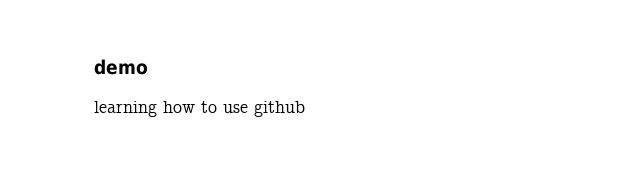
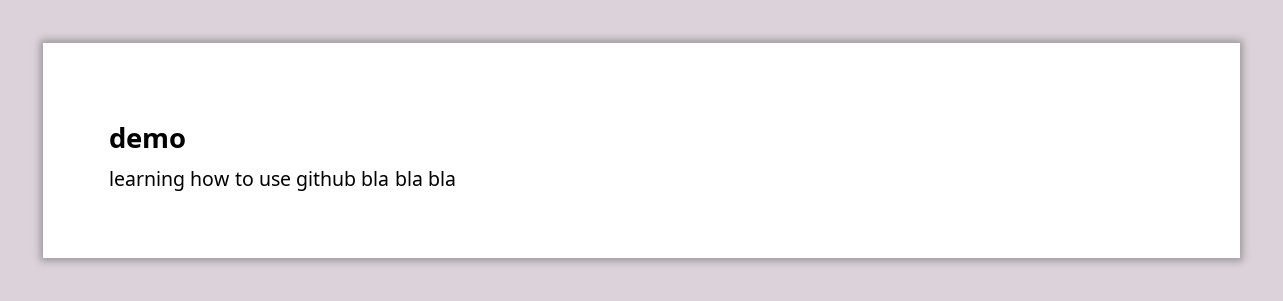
(305, 109) none -> [361,171,456,186] bla bla bla

